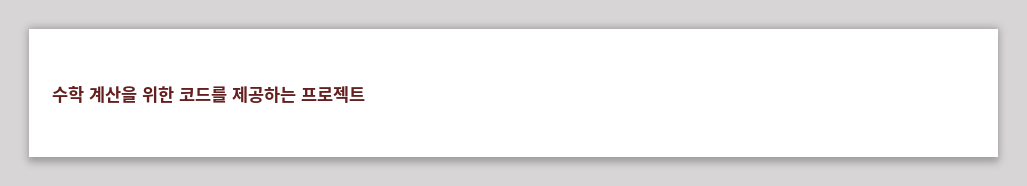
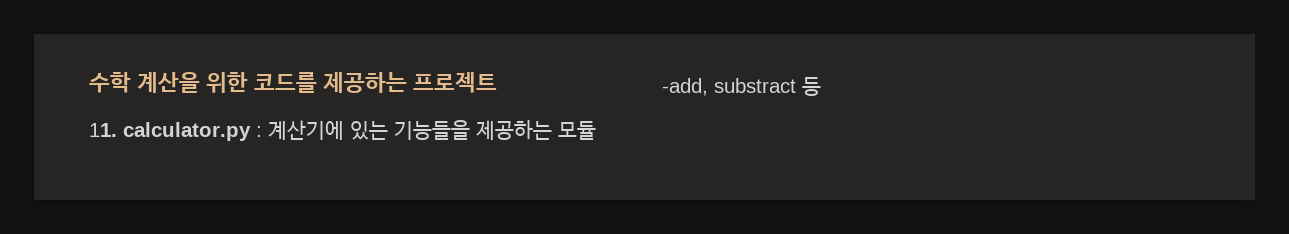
(365, 94) none -> [89,120,596,141] [662,77,821,96] // 11. calculator.py : 계산기에 있는 기능들을 제공하는 모듈 -add, substract 등

